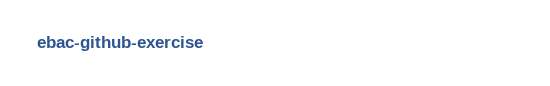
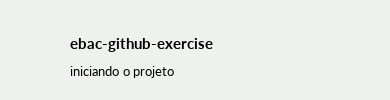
(203, 43) none -> [70,66,175,78] // iniciando o projeto

